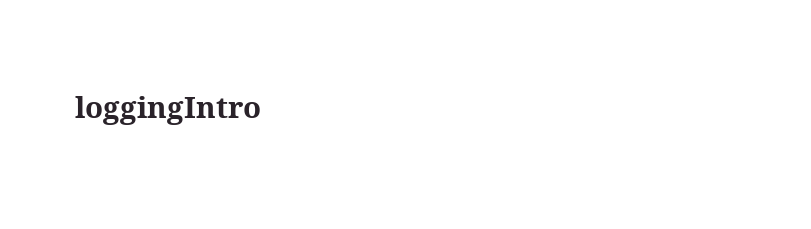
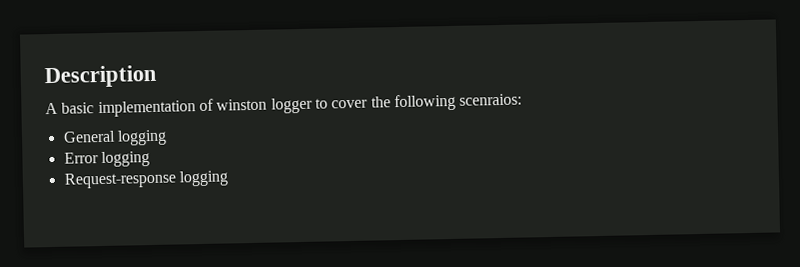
[75,96,261,125] loggingIntro -> [44,64,157,89] [45,93,523,118] [62,129,167,146] [63,151,150,168] [63,170,229,189] Description // A basic implementation of winston logger to cover the following scenraios: // General logging // Error logging // Request-response logging

